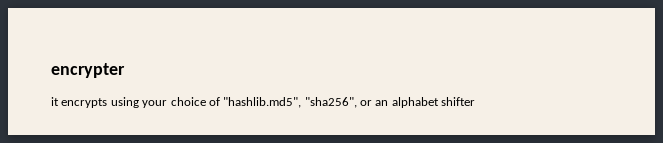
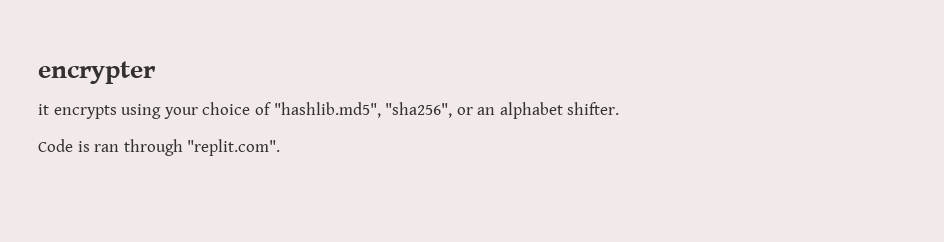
[441,97,476,106] shifter -> [567,102,620,115] [38,139,281,156] shifter. // Code is ran through "replit.com".

